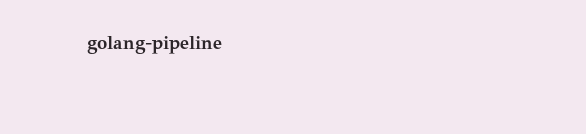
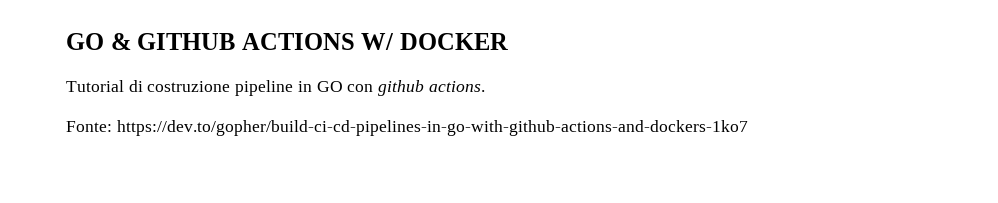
[87,36,222,54] golang-pipeline -> [66,33,509,50] [66,80,485,96] [66,120,748,136] GO & GITHUB ACTIONS W/ DOCKER // Tutorial di costruzione pipeline in GO con github actions. // Fonte: https://dev.to/gopher/build-ci-cd-pipelines-in-go-with-github-actions-and-dockers-1ko7

